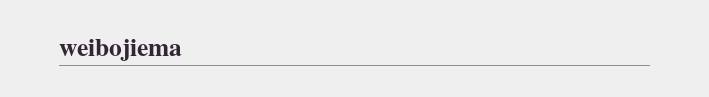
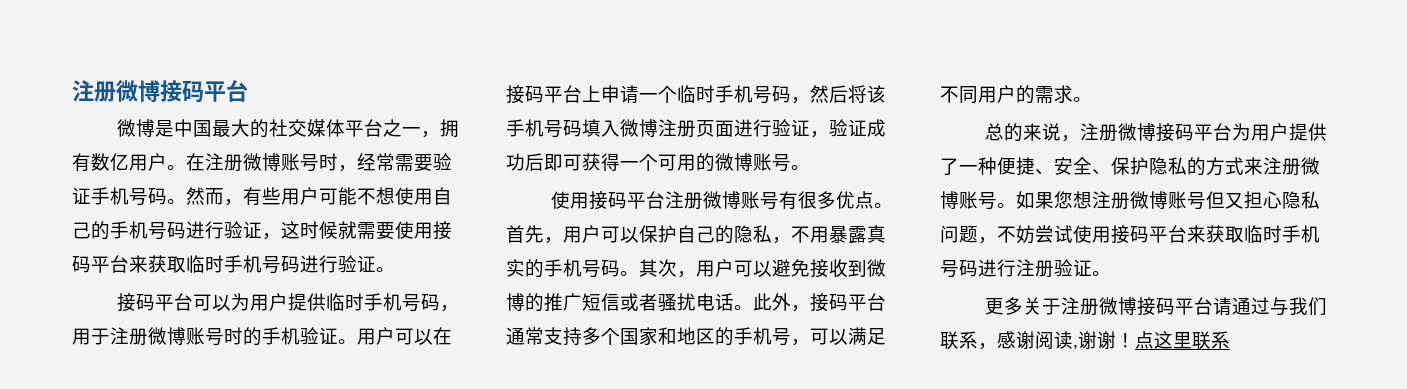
[59,39,182,61] weibojiema -> [72,80,248,103] [117,119,460,138] [72,153,452,172] [72,187,452,206] [72,221,452,240] [72,255,395,274] [117,293,460,312] [72,327,452,346] [506,85,886,104] [506,119,886,138] [506,153,810,172] [551,191,894,210] [506,225,886,244] [506,259,886,278] [506,293,886,312] [506,327,886,346] [940,85,1092,104] [985,123,1328,142] [940,157,1320,176] [940,191,1320,210] [940,225,1320,244] [940,259,1111,278] [985,297,1328,316] [940,331,1230,350] 注册微博接码平台 // 微博是中国最大的社交媒体平台之一，拥有数亿用户。在注册微博账号时，经常需要验证手机号码。然而，有些用户可能不想使用自己的手机号码进行验证，这时候就需要使用接码平台来获取临时手机号码进行验证。 // 接码平台可以为用户提供临时手机号码，用于注册微博账号时的手机验证。用户可以在接码平台上申请一个临时手机号码，然后将该手机号码填入微博注册页面进行验证，验证成功后即可获得一个可用的微博账号。 // 使用接码平台注册微博账号有很多优点。首先，用户可以保护自己的隐私，不用暴露真实的手机号码。其次，用户可以避免接收到微博的推广短信或者骚扰电话。此外，接码平台通常支持多个国家和地区的手机号，可以满足不同用户的需求。 // 总的来说，注册微博接码平台为用户提供了一种便捷、安全、保护隐私的方式来注册微博账号。如果您想注册微博账号但又担心隐私问题，不妨尝试使用接码平台来获取临时手机号码进行注册验证。 // 更多关于注册微博接码平台请通过与我们联系，感谢阅读,谢谢！点这里联系

